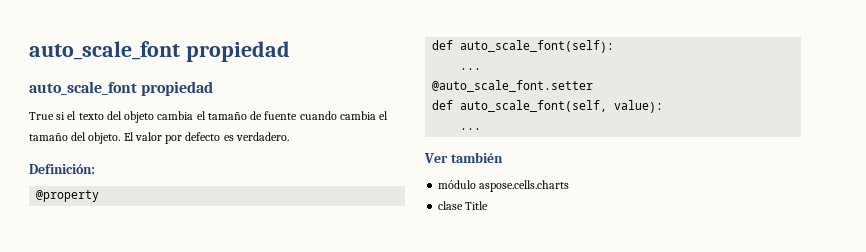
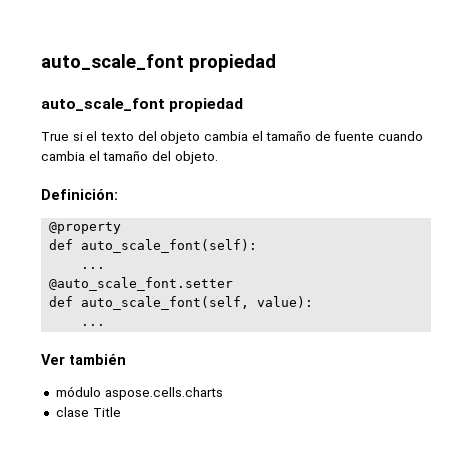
[123,132,289,144] El valor por defecto es verdadero. -> (218, 157) none

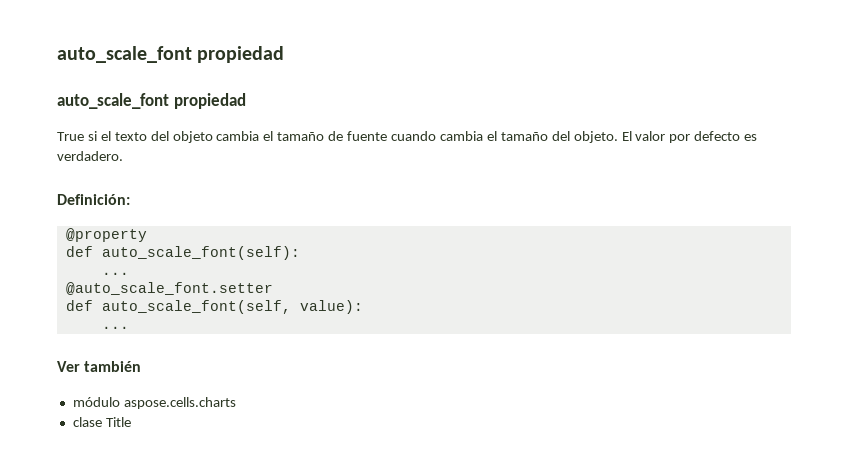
(218, 157) none -> [621,131,758,143] [57,151,123,161] El valor por defecto es verdadero.

